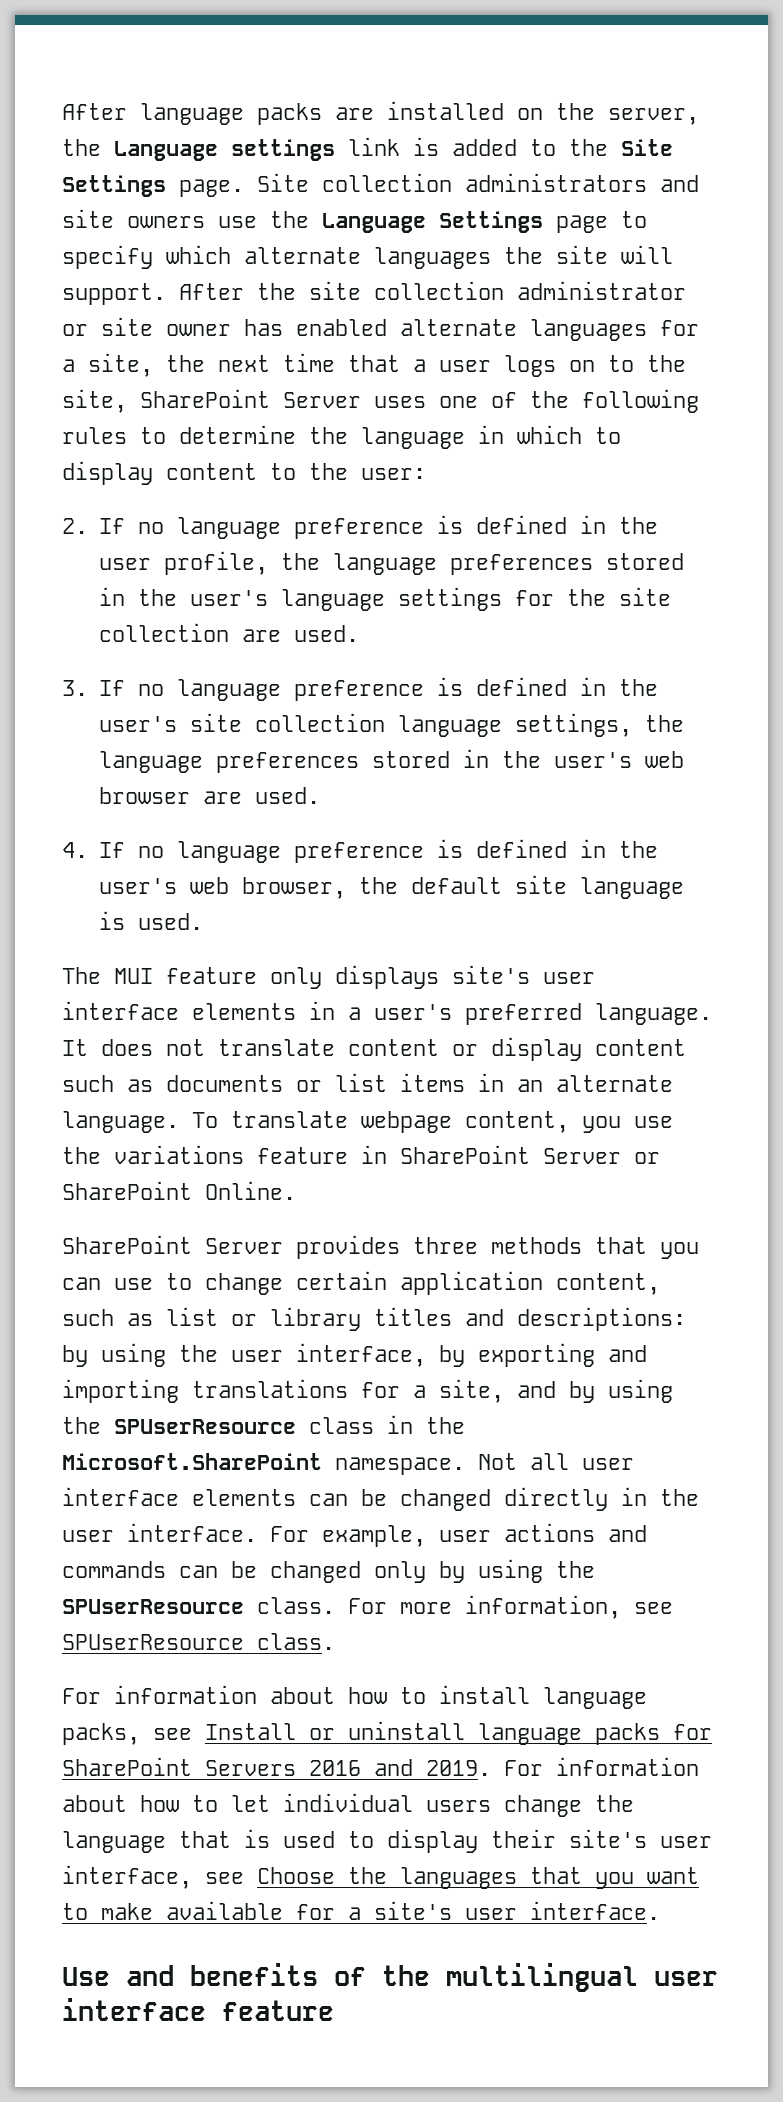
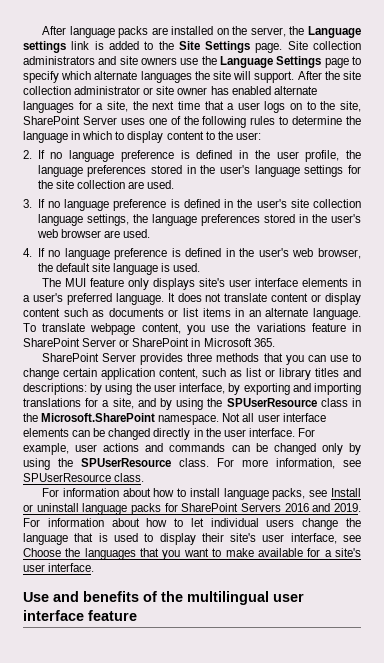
[205,1181,296,1200] Online. -> [191,338,275,347] in Microsoft 365.

